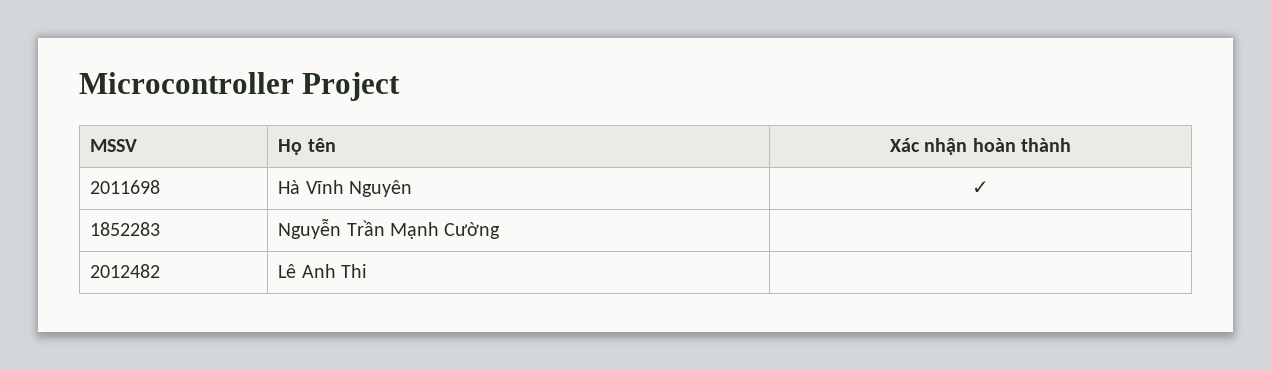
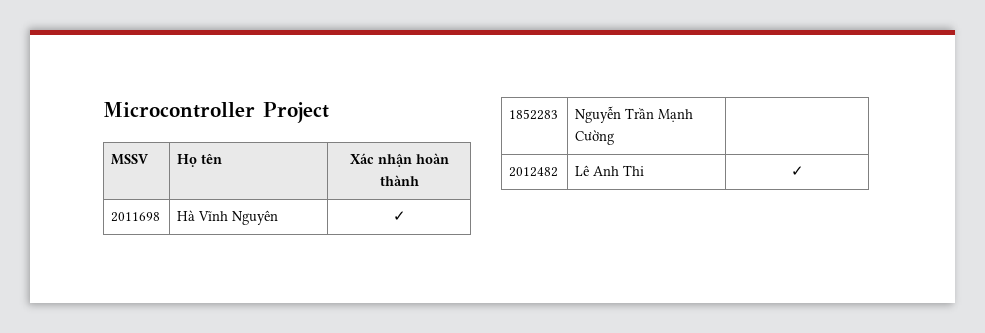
(368, 271) none -> [790,166,804,176] ✓

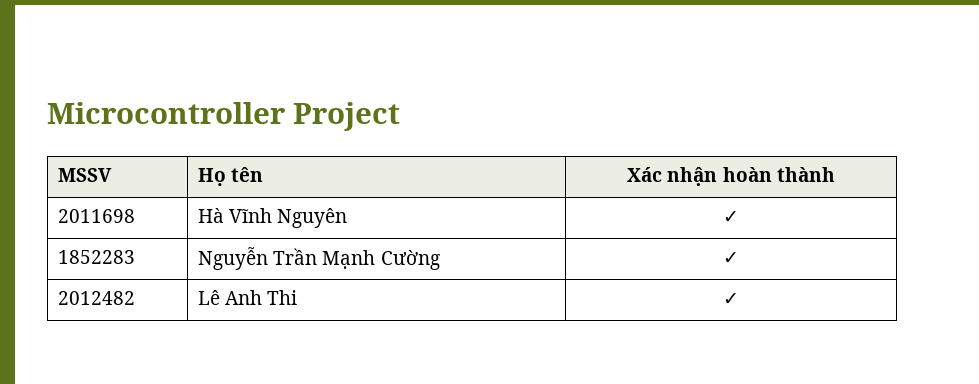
(615, 137) none -> [723,252,739,264] ✓

